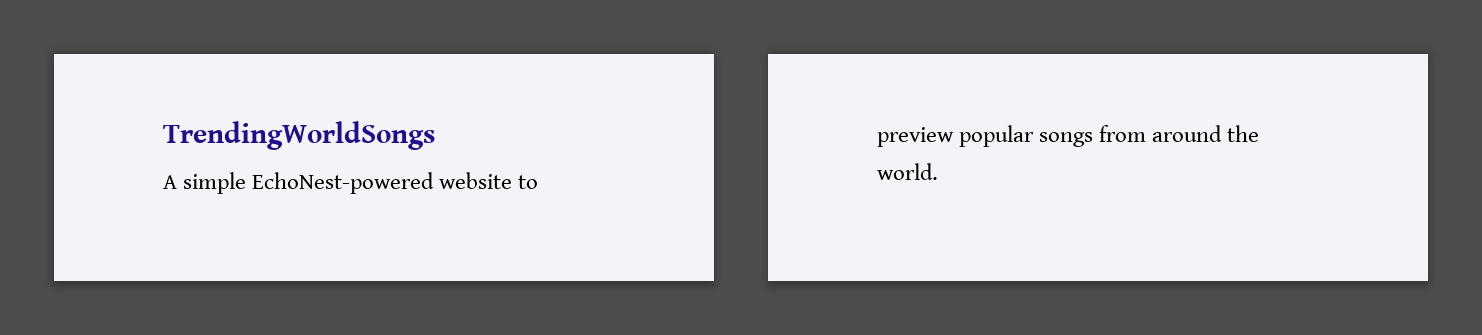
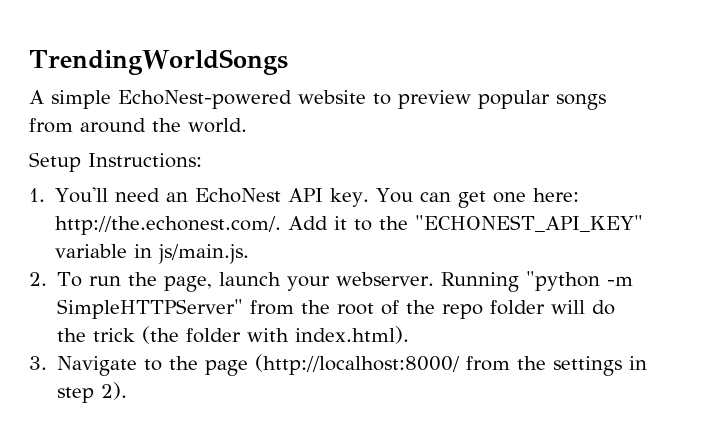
(938, 171) none -> [29,152,202,172] [29,187,580,208] [55,215,644,235] [55,244,250,264] [29,271,634,292] [57,299,616,319] [57,326,410,344] [29,354,648,376] [57,382,128,403] // Setup Instructions: // 1. You'll need an EchoNest API key. You can get one here: http://the.echonest.com/. Add it to the "ECHONEST_API_KEY" variable in js/main.js. // 2. To run the page, launch your webserver. Running "python -m SimpleHTTPServer" from the root of the repo folder will do the trick (the folder with index.html). // 3. Navigate to the page (http://localhost:8000/ from the settings in step 2).

